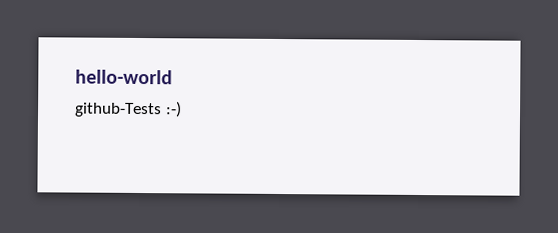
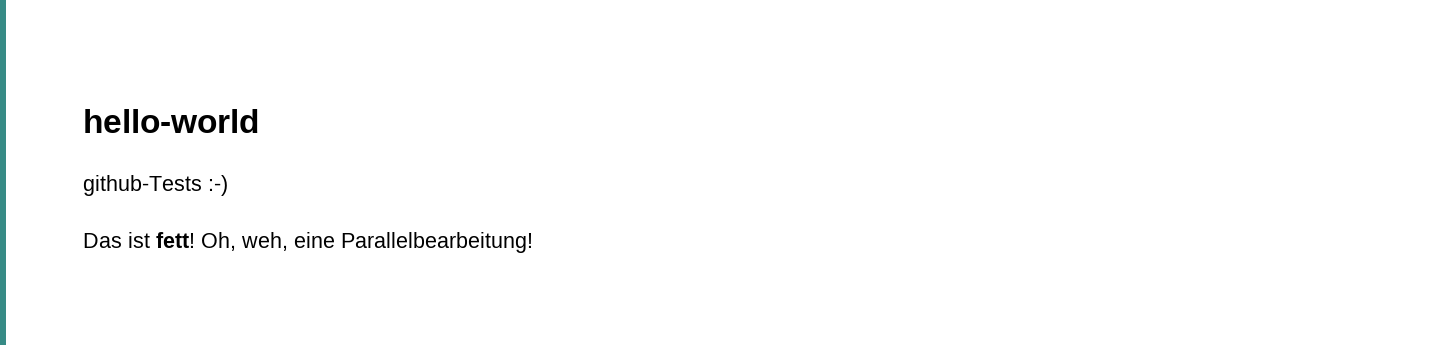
(182, 109) none -> [83,232,533,253] // Das ist fett! Oh, weh, eine Parallelbearbeitung!

